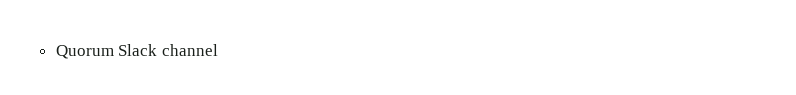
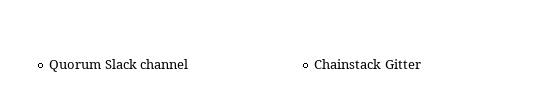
(218, 50) none -> [314,59,421,69] // Chainstack Gitter

